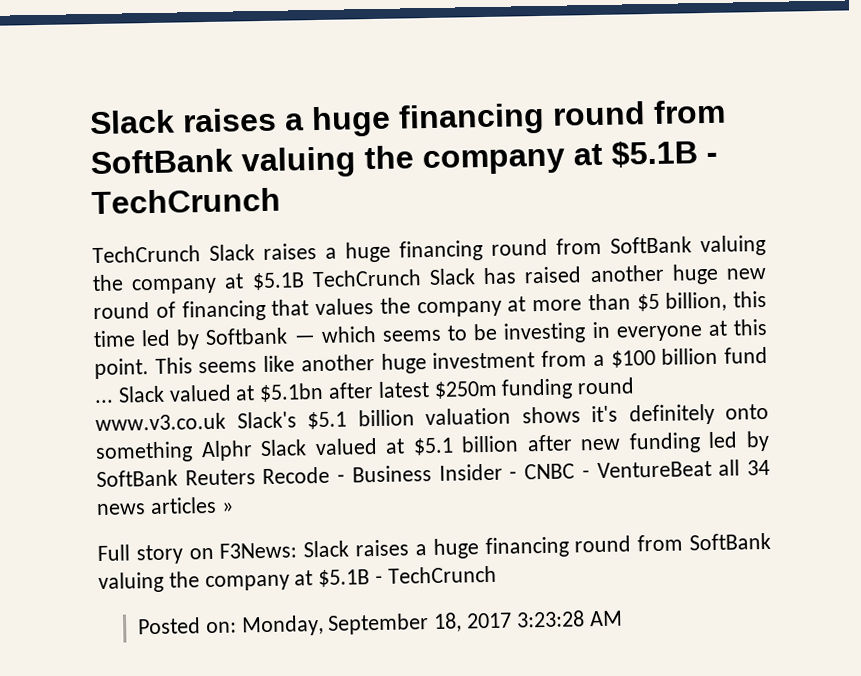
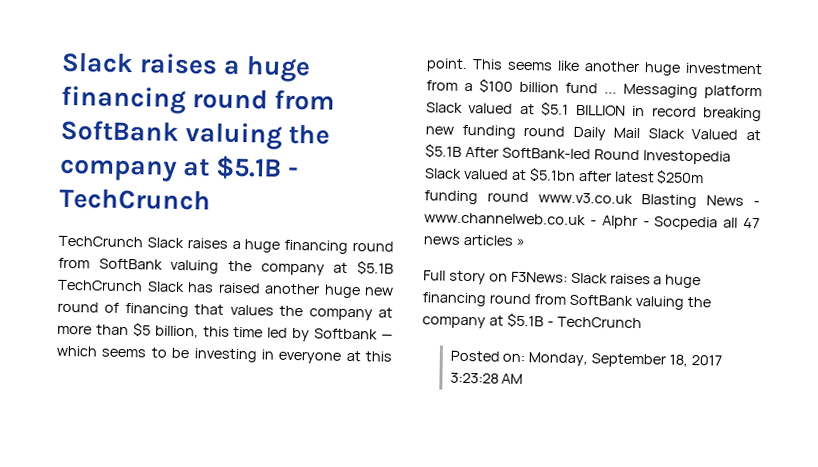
(114, 401) none -> [623,83,762,100] [426,101,762,122] [425,124,761,141] [425,143,731,165] Messaging platform Slack valued at $5.1 BILLION in record breaking new funding round Daily Mail Slack Valued at $5.1B After SoftBank-led Round Investopedia
[236,403,769,430] [95,430,770,464] [96,459,771,488] Slack's $5.1 billion valuation shows it's definitely onto something Alphr Slack valued at $5.1 billion after new funding led by SoftBank Reuters Recode - Business Insider - CNBC - VentureBeat all 34 -> [641,194,760,209] [424,212,760,231] Blasting News - www.channelweb.co.uk - Alphr - Socpedia all 47

